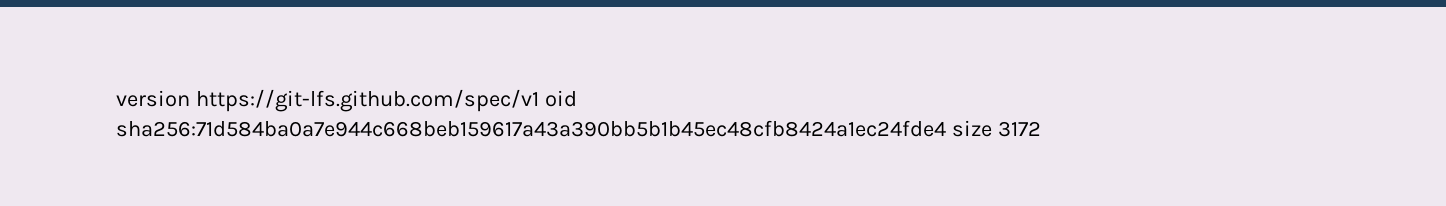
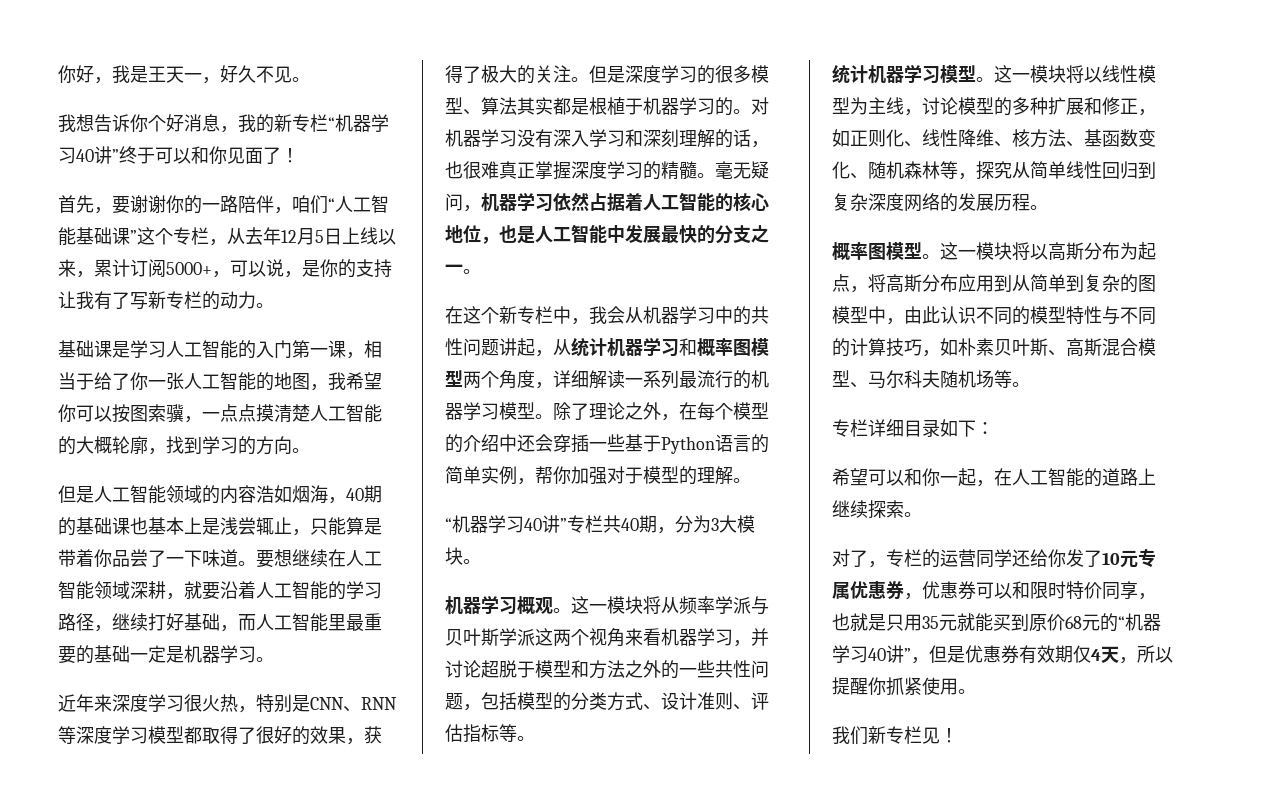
[116,89,577,112] [116,120,1041,137] version https://git-lfs.github.com/spec/v1 oid sha256:71d584ba0a7e944c668beb159617a43a390bb5b1b45ec48cfb8424a1ec24fde4 size 3172 -> [58,65,310,84] [58,114,389,133] [58,146,299,164] [58,195,389,214] [58,227,396,246] [58,259,392,278] [58,291,274,310] [58,340,382,359] [58,372,382,391] [58,404,382,423] [58,436,310,455] [58,485,382,504] [58,517,382,536] [58,549,382,568] [58,581,382,600] [58,613,382,632] [58,645,274,664] [58,694,397,713] [58,726,382,745] [445,65,769,84] [445,96,769,116] [445,129,769,148] [445,161,769,180] [445,192,769,212] [445,224,769,244] [445,264,481,274] [445,306,769,325] [445,337,769,357] [445,370,769,389] [445,402,769,421] [445,434,769,454] [445,466,751,485] [445,515,755,534] [445,547,481,565] [445,595,769,615] [445,628,769,647] [445,660,769,679] [445,692,769,711] [445,724,535,743] [832,64,1156,84] [832,97,1156,116] [832,129,1156,148] [832,161,1156,180] [832,193,1048,212] [832,242,1156,261] [832,274,1156,293] [832,306,1156,325] [832,338,1156,357] [832,370,1030,389] [832,419,994,437] [832,468,1156,487] [832,500,922,519] [832,548,1156,568] [832,581,1156,600] [832,613,1161,632] [832,645,1173,664] [832,677,976,696] [832,726,958,745] 你好，我是王天一，好久不见。 // 我想告诉你个好消息，我的新专栏“机器学习40讲”终于可以和你见面了！ // 首先，要谢谢你的一路陪伴，咱们“人工智能基础课”这个专栏，从去年12月5日上线以来，累计订阅5000+，可以说，是你的支持让我有了写新专栏的动力。 // 基础课是学习人工智能的入门第一课，相当于给了你一张人工智能的地图，我希望你可以按图索骥，一点点摸清楚人工智能的大概轮廓，找到学习的方向。 // 但是人工智能领域的内容浩如烟海，40期的基础课也基本上是浅尝辄止，只能算是带着你品尝了一下味道。要想继续在人工智能领域深耕，就要沿着人工智能的学习路径，继续打好基础，而人工智能里最重要的基础一定是机器学习。 // 近年来深度学习很火热，特别是CNN、RNN等深度学习模型都取得了很好的效果，获得了极大的关注。但是深度学习的很多模型、算法其实都是根植于机器学习的。对机器学习没有深入学习和深刻理解的话，也很难真正掌握深度学习的精髓。毫无疑问，机器学习依然占据着人工智能的核心地位，也是人工智能中发展最快的分支之一。 // 在这个新专栏中，我会从机器学习中的共性问题讲起，从统计机器学习和概率图模型两个角度，详细解读一系列最流行的机器学习模型。除了理论之外，在每个模型的介绍中还会穿插一些基于Python语言的简单实例，帮你加强对于模型的理解。 // “机器学习40讲”专栏共40期，分为3大模块。 // 机器学习概观。这一模块将从频率学派与贝叶斯学派这两个视角来看机器学习，并讨论超脱于模型和方法之外的一些共性问题，包括模型的分类方式、设计准则、评估指标等。 // 统计机器学习模型。这一模块将以线性模型为主线，讨论模型的多种扩展和修正，如正则化、线性降维、核方法、基函数变化、随机森林等，探究从简单线性回归到复杂深度网络的发展历程。 // 概率图模型。这一模块将以高斯分布为起点，将高斯分布应用到从简单到复杂的图模型中，由此认识不同的模型特性与不同的计算技巧，如朴素贝叶斯、高斯混合模型、马尔科夫随机场等。 // 专栏详细目录如下： // 希望可以和你一起，在人工智能的道路上继续探索。 // 对了，专栏的运营同学还给你发了10元专属优惠券，优惠券可以和限时特价同享，也就是只用35元就能买到原价68元的“机器学习40讲”，但是优惠券有效期仅4天，所以提醒你抓紧使用。 // 我们新专栏见！

